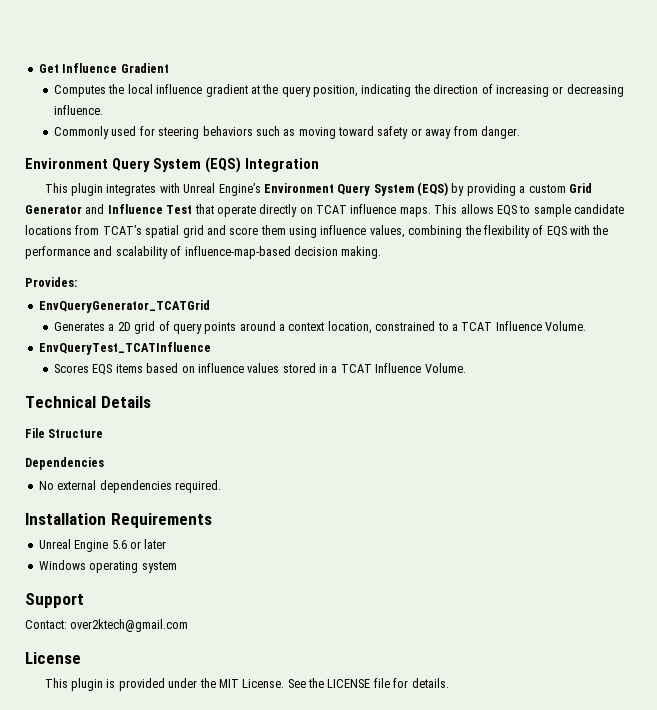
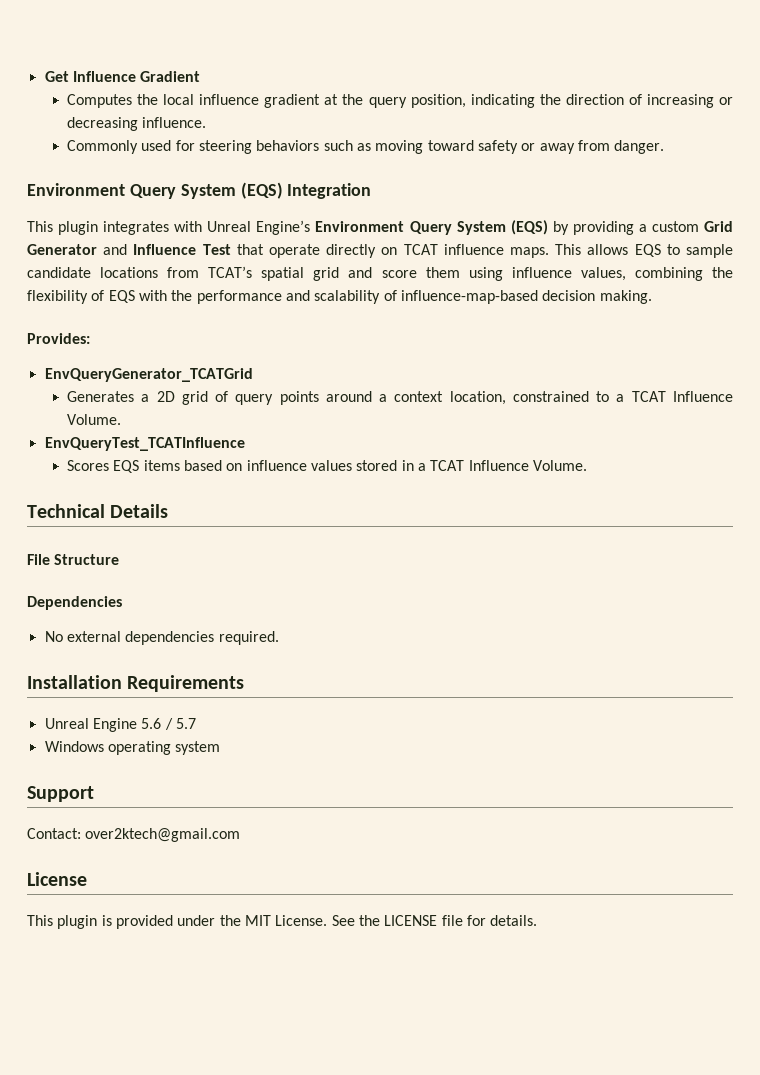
[129,539,167,549] or later -> [164,718,196,730] / 5.7

